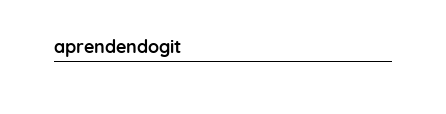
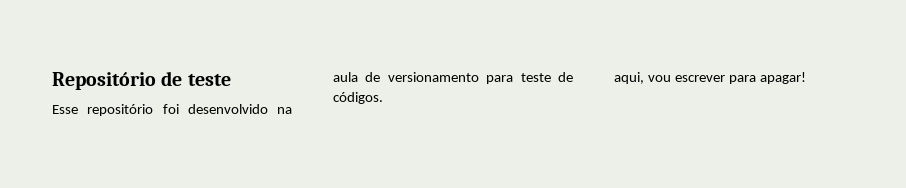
[54,39,181,57] aprendendogit -> [52,71,231,90] [52,104,292,116] [333,72,573,84] [333,92,383,104] [614,72,806,84] Repositório de teste // Esse repositório foi desenvolvido na aula de versionamento para teste de códigos. // aqui, vou escrever para apagar!

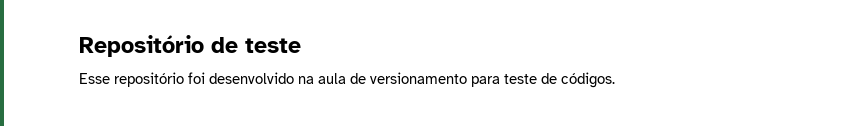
[614,72,806,84] // aqui, vou escrever para apagar! -> (615, 80) none

